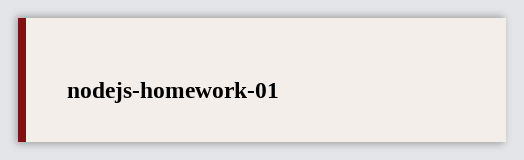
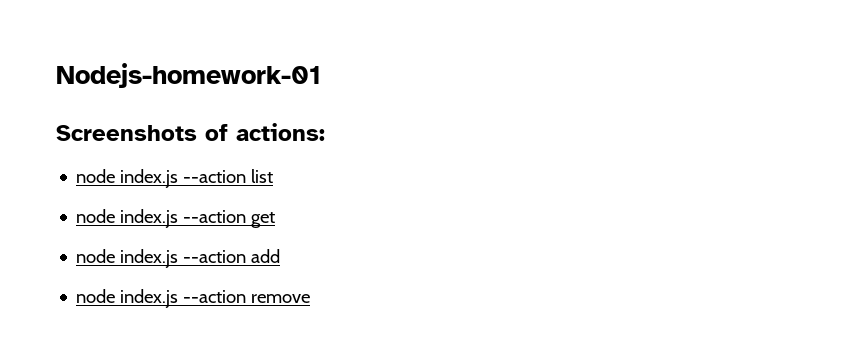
[67,82,279,103] nodejs-homework-01 -> [56,63,321,88] [56,123,325,141] [76,169,274,188] [76,209,276,228] [76,249,281,268] [76,289,311,308] Nodejs-homework-01 // Screenshots of actions: // node index.js --action list // node index.js --action get // node index.js --action add // node index.js --action remove

